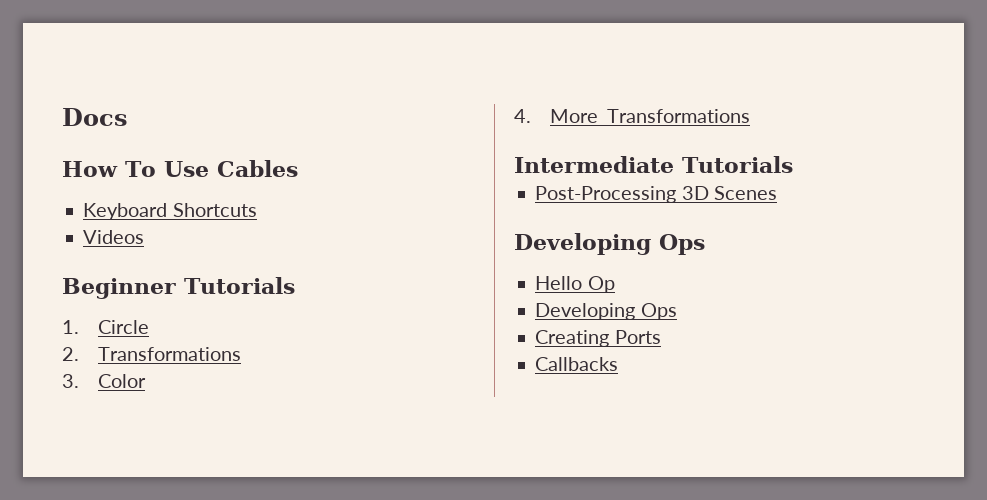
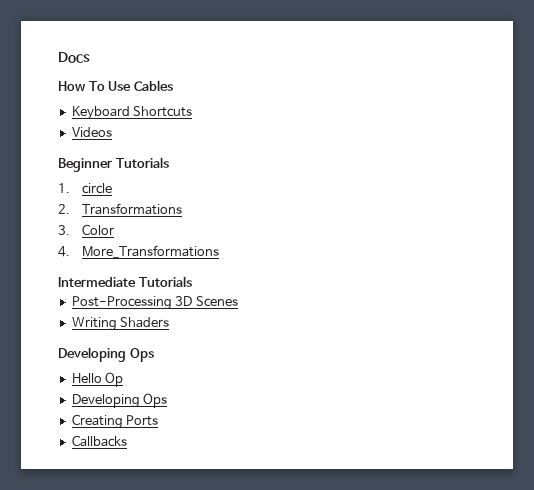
[97,320,149,334] Circle -> [81,183,112,194] circle
(777, 193) none -> [71,317,170,331] // Writing Shaders

